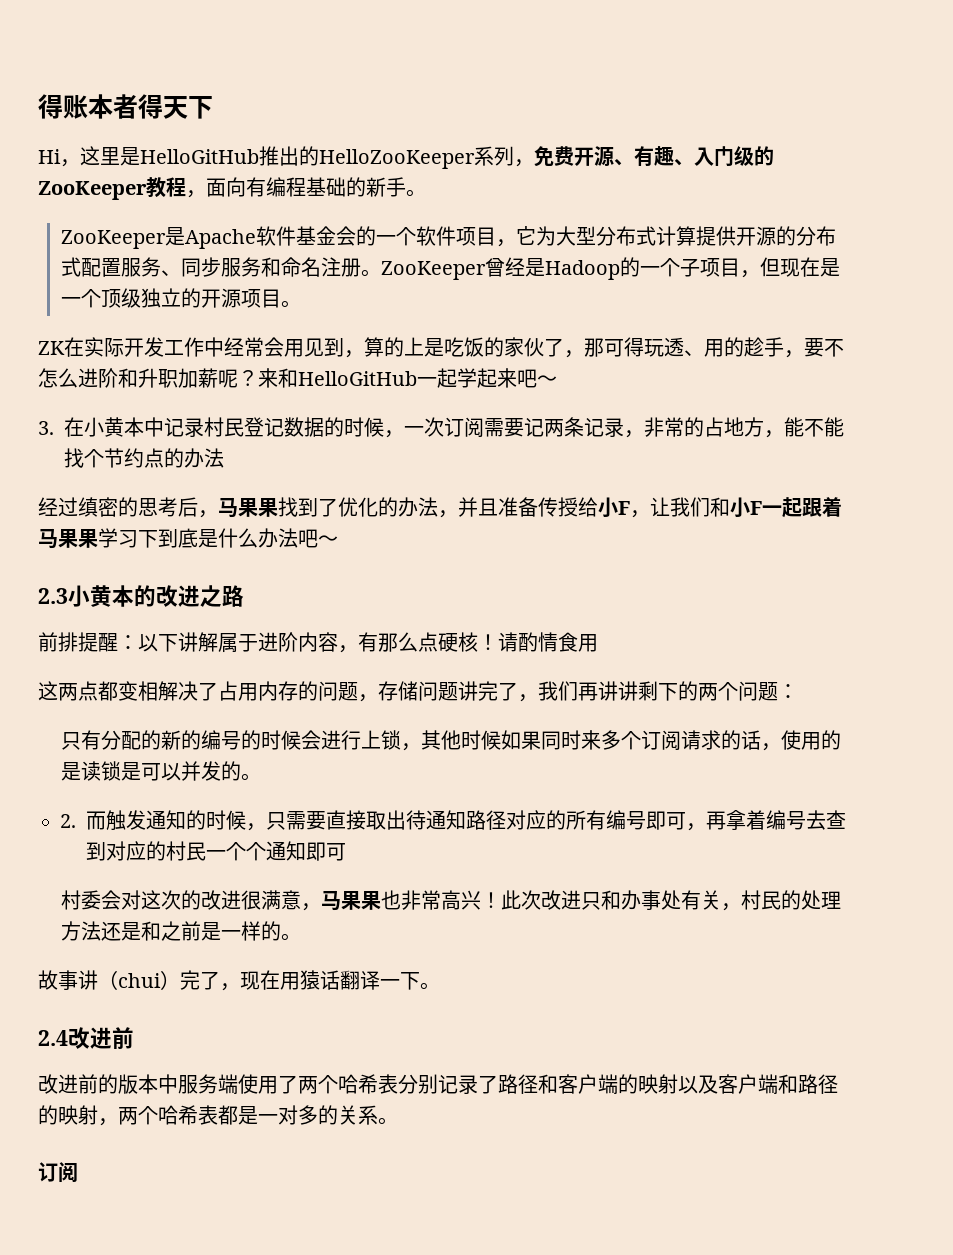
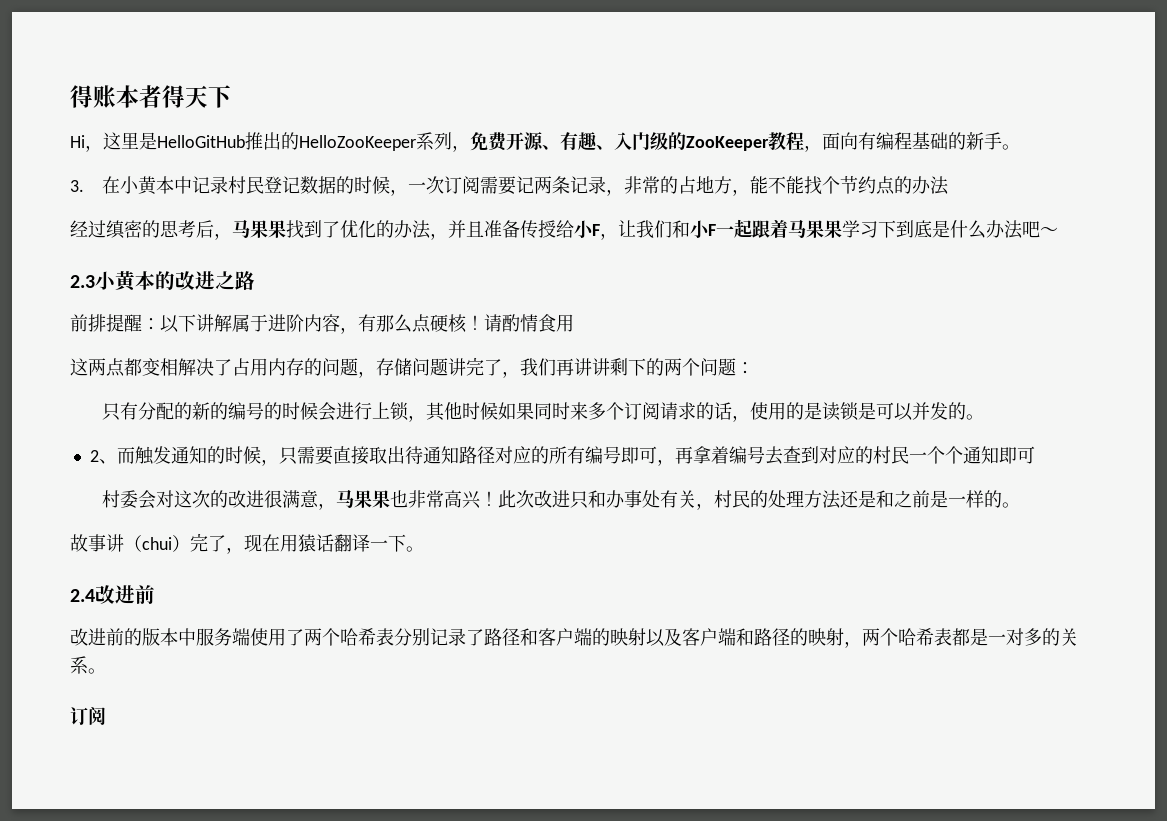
[61,226,837,249] [61,257,841,280] [61,288,302,308] [38,337,844,358] [38,368,557,388] // ZooKeeper是Apache软件基金会的一个软件项目，它为大型分布式计算提供开源的分布式配置服务、同步服务和命名注册。ZooKeeper曾经是Hadoop的一个子项目，但现在是一个顶级独立的开源项目。 // ZK在实际开发工作中经常会用见到，算的上是吃饭的家伙了，那可得玩透、用的趁手，要不怎么进阶和升职加薪呢？来和HelloGitHub一起学起来吧～ -> (1020, 147) none
[60,814,76,828] 2. -> [89,450,117,464] 2、

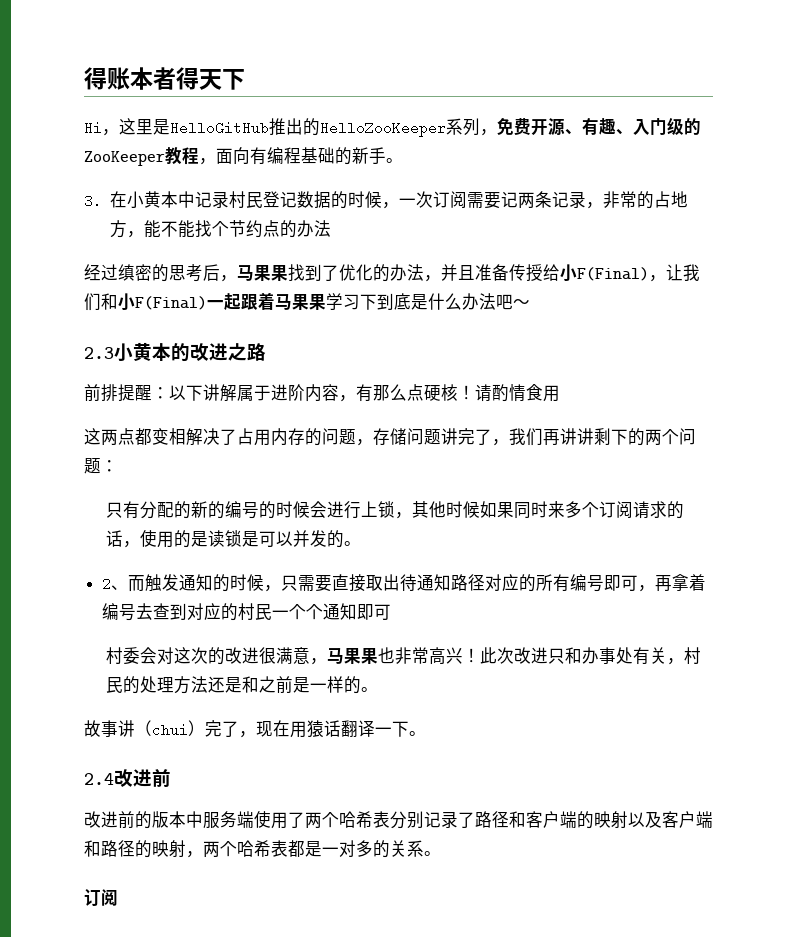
[592,224,600,236] F -> [577,267,649,281] F(Final)
[708,224,716,236] F -> [135,296,207,310] F(Final)

